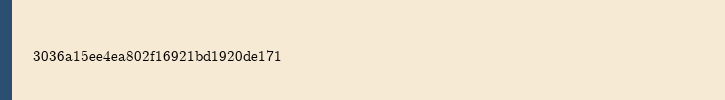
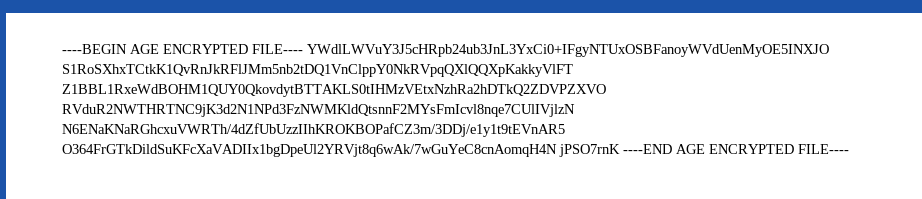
[33,50,282,61] 3036a15ee4ea802f16921bd1920de171 -> [62,44,829,57] [62,64,573,77] [62,84,606,97] [62,104,575,117] [62,123,565,137] [62,144,849,157] ----BEGIN AGE ENCRYPTED FILE---- YWdlLWVuY3J5cHRpb24ub3JnL3YxCi0+IFgyNTUxOSBFanoyWVdUenMyOE5INXJO S1RoSXhxTCtkK1QvRnJkRFlJMm5nb2tDQ1VnClppY0NkRVpqQXlQQXpKakkyVlFT Z1BBL1RxeWdBOHM1QUY0QkovdytBTTAKLS0tIHMzVEtxNzhRa2hDTkQ2ZDVPZXVO RVduR2NWTHRTNC9jK3d2N1NPd3FzNWMKldQtsnnF2MYsFmIcvl8nqe7CUlIVjlzN N6ENaKNaRGhcxuVWRTh/4dZfUbUzzIIhKROKBOPafCZ3m/3DDj/e1y1t9tEVnAR5 O364FrGTkDildSuKFcXaVADIIx1bgDpeUl2YRVjt8q6wAk/7wGuYeC8cnAomqH4N jPSO7rnK ----END AGE ENCRYPTED FILE----

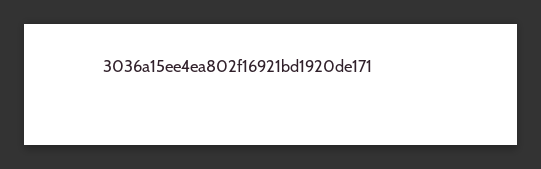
[62,44,829,57] [62,64,573,77] [62,84,606,97] [62,104,575,117] [62,123,565,137] [62,144,849,157] ----BEGIN AGE ENCRYPTED FILE---- YWdlLWVuY3J5cHRpb24ub3JnL3YxCi0+IFgyNTUxOSBFanoyWVdUenMyOE5INXJO S1RoSXhxTCtkK1QvRnJkRFlJMm5nb2tDQ1VnClppY0NkRVpqQXlQQXpKakkyVlFT Z1BBL1RxeWdBOHM1QUY0QkovdytBTTAKLS0tIHMzVEtxNzhRa2hDTkQ2ZDVPZXVO RVduR2NWTHRTNC9jK3d2N1NPd3FzNWMKldQtsnnF2MYsFmIcvl8nqe7CUlIVjlzN N6ENaKNaRGhcxuVWRTh/4dZfUbUzzIIhKROKBOPafCZ3m/3DDj/e1y1t9tEVnAR5 O364FrGTkDildSuKFcXaVADIIx1bgDpeUl2YRVjt8q6wAk/7wGuYeC8cnAomqH4N jPSO7rnK ----END AGE ENCRYPTED FILE---- -> [103,59,372,72] 3036a15ee4ea802f16921bd1920de171

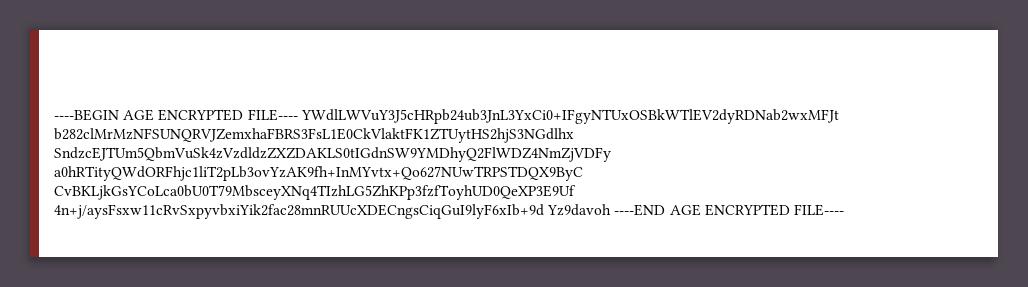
[103,59,372,72] 3036a15ee4ea802f16921bd1920de171 -> [54,109,839,124] [54,128,574,143] [54,147,611,162] [54,166,583,181] [54,185,576,200] [54,204,844,219] ----BEGIN AGE ENCRYPTED FILE---- YWdlLWVuY3J5cHRpb24ub3JnL3YxCi0+IFgyNTUxOSBkWTlEV2dyRDNab2wxMFJt b282clMrMzNFSUNQRVJZemxhaFBRS3FsL1E0CkVlaktFK1ZTUytHS2hjS3NGdlhx SndzcEJTUm5QbmVuSk4zVzdldzZXZDAKLS0tIGdnSW9YMDhyQ2FlWDZ4NmZjVDFy a0hRTityQWdORFhjc1liT2pLb3ovYzAK9fh+InMYvtx+Qo627NUwTRPSTDQX9ByC CvBKLjkGsYCoLca0bU0T79MbsceyXNq4TIzhLG5ZhKPp3fzfToyhUD0QeXP3E9Uf 4n+j/aysFsxw11cRvSxpyvbxiYik2fac28mnRUUcXDECngsCiqGuI9lyF6xIb+9d Yz9davoh ----END AGE ENCRYPTED FILE----

